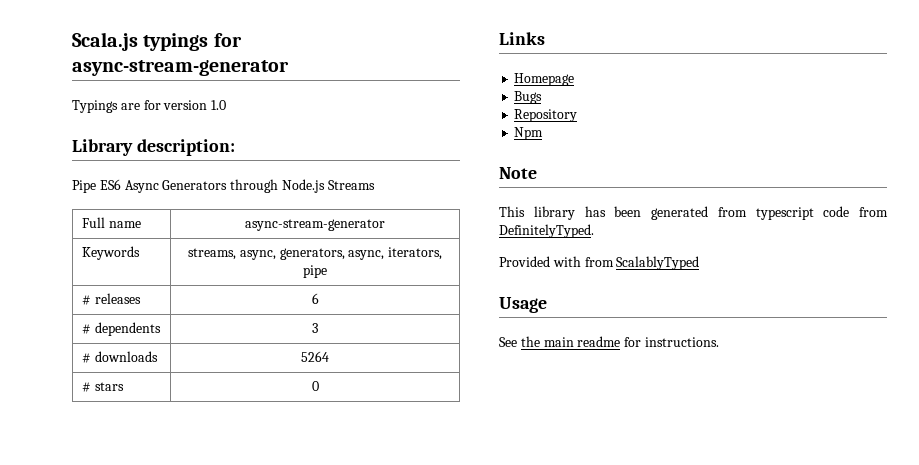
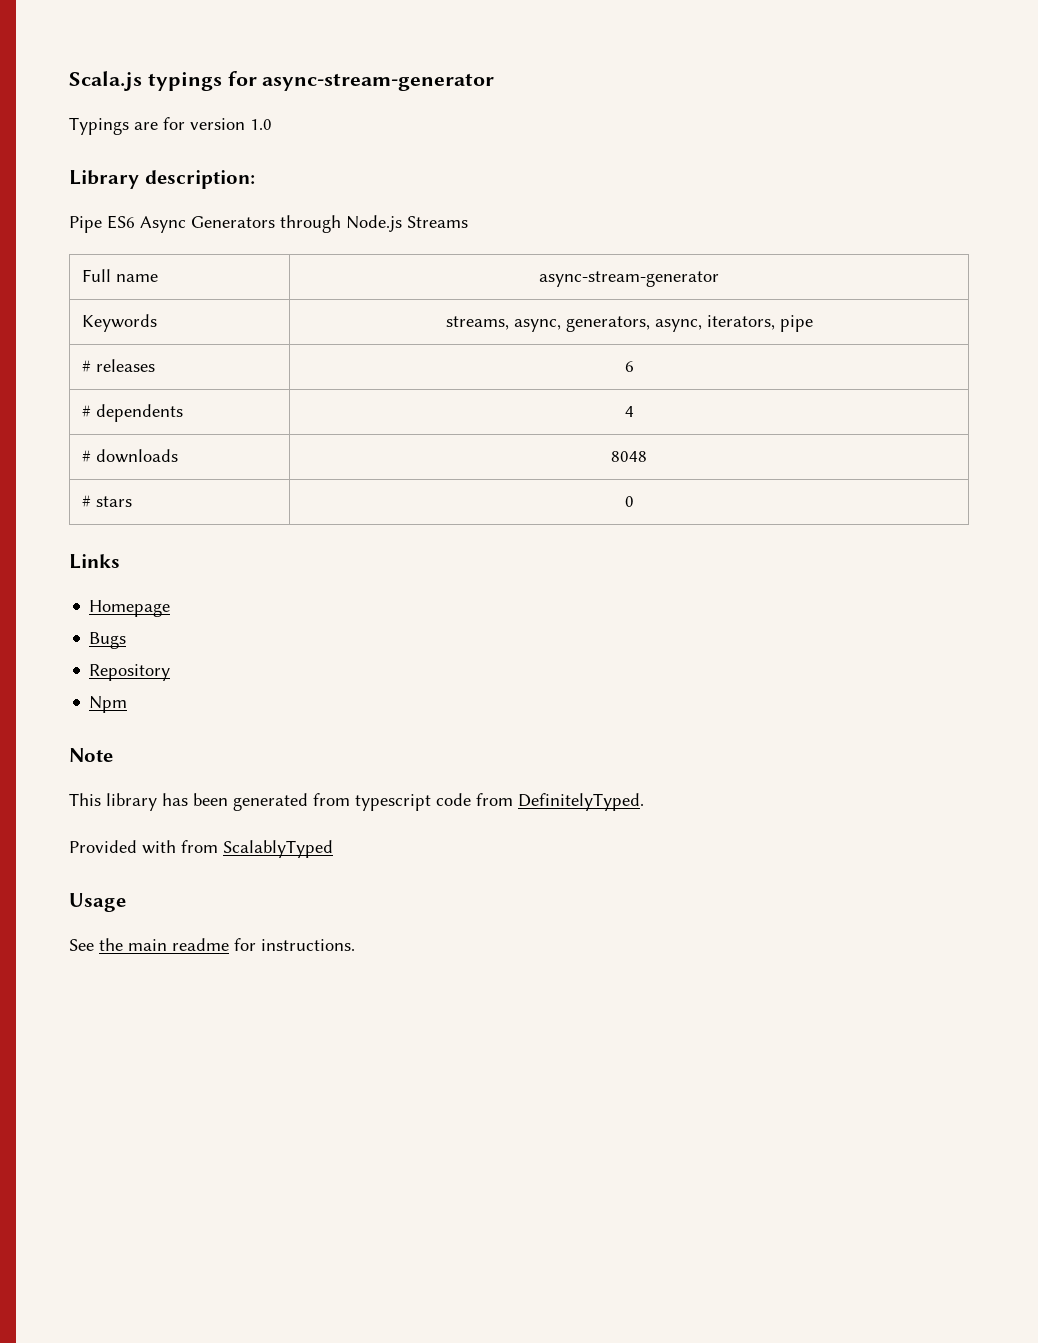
[312,323,318,333] 3 -> [624,406,634,417] 4
[301,351,329,362] 5264 -> [611,451,647,462] 8048

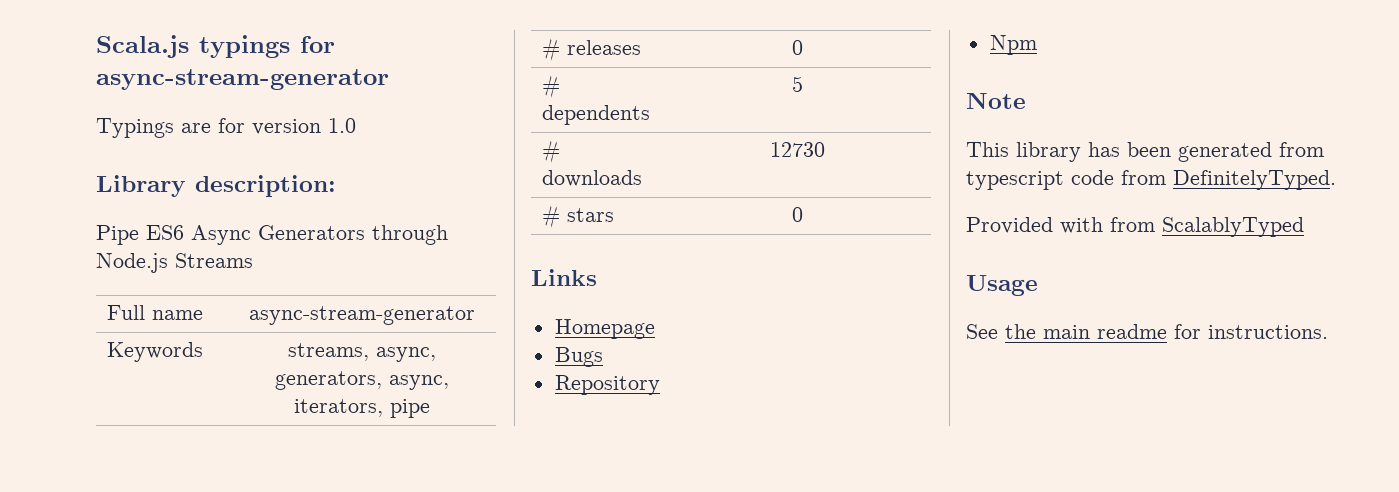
[624,361,634,372] 6 -> [791,40,803,55] 0
[624,406,634,417] 4 -> [791,76,803,92] 5
[611,451,647,462] 8048 -> [769,142,825,157] 12730

